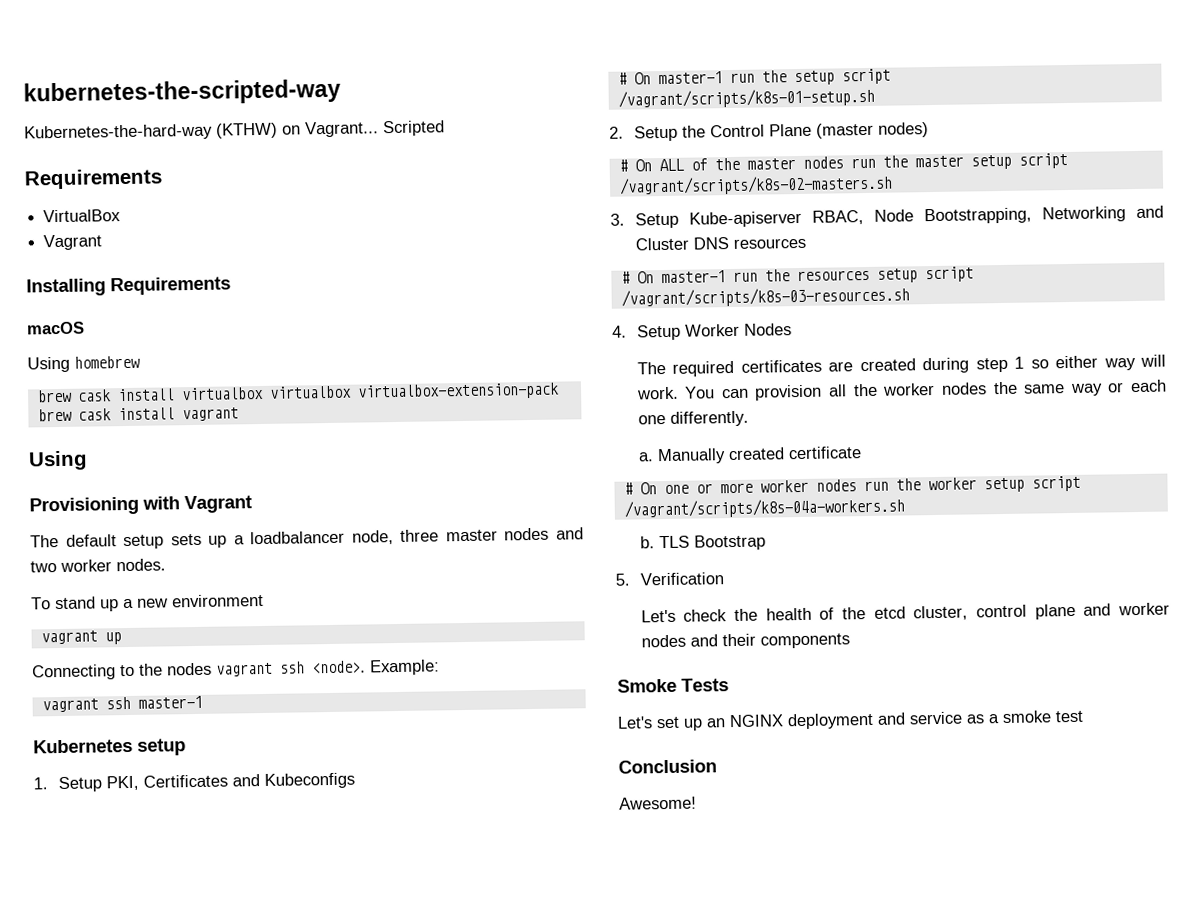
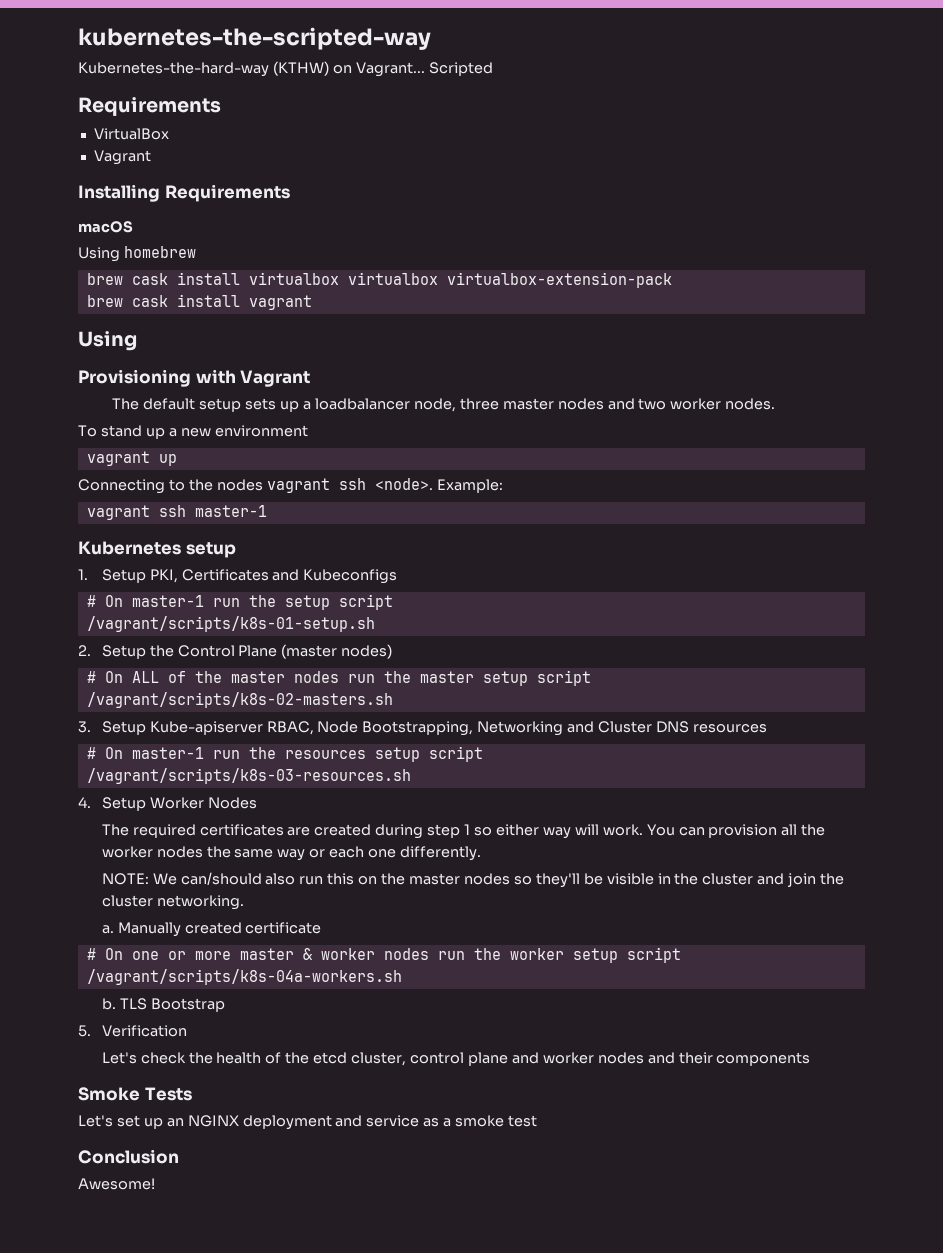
(749, 418) none -> [101,872,845,888] [101,895,244,910] // NOTE: We can/should also run this on the master nodes so they'll be visible in the cluster and join the cluster networking.
(753, 488) none -> [239,948,313,960] master &

